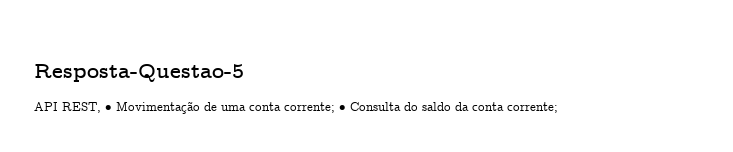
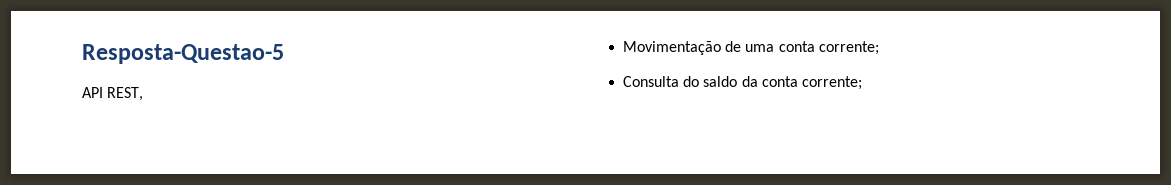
[105,105,112,111] • -> (144, 94) //
[339,105,346,111] • -> (879, 48) //

